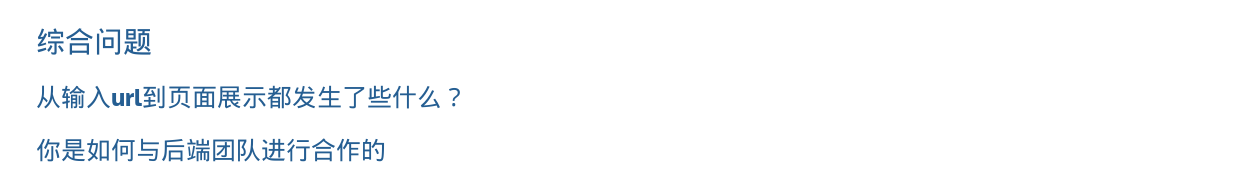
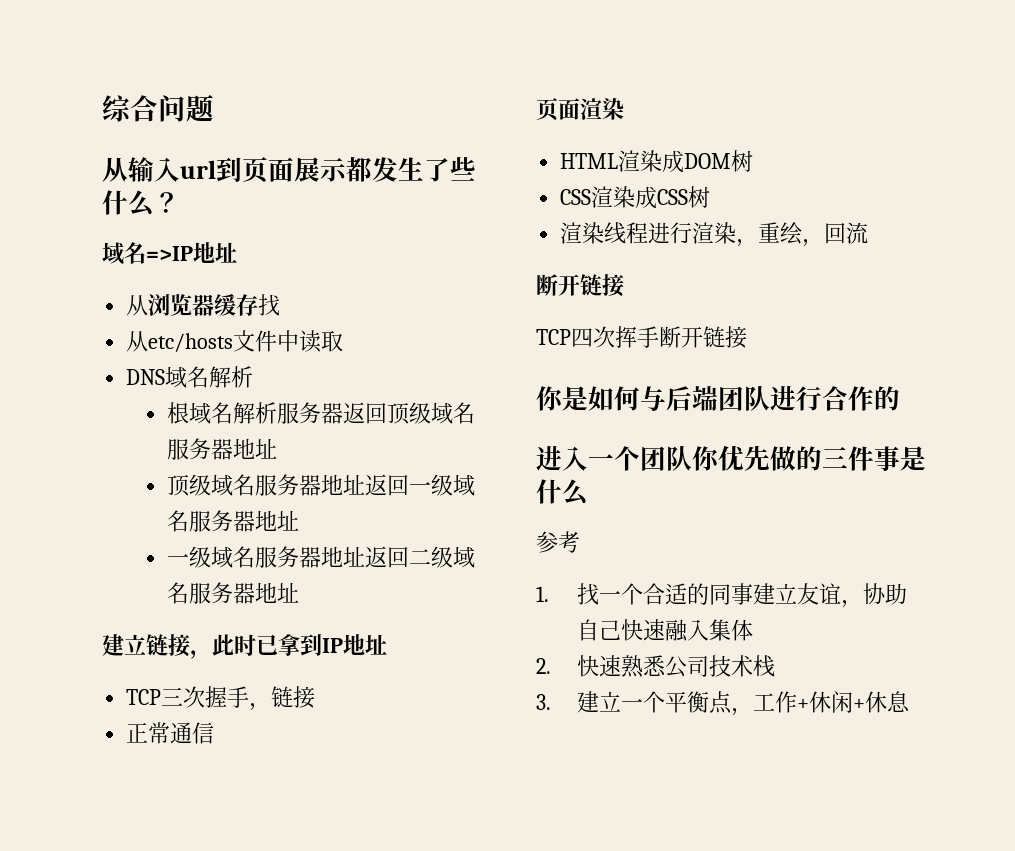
(467, 97) none -> [102,242,237,265] [126,294,281,316] [126,330,344,353] [126,366,254,388] [166,402,475,425] [166,438,277,460] [166,474,475,497] [166,510,299,532] [166,546,475,568] [166,582,299,604] [102,634,387,659] [126,686,316,711] [126,722,215,744] [536,97,624,121] [560,150,754,173] [560,186,711,209] [560,222,869,247] [536,274,624,297] [536,326,747,348] // 域名=>IP地址 // 从浏览器缓存找 // 从etc/hosts文件中读取 // DNS域名解析 // 根域名解析服务器返回顶级域名服务器地址 // 顶级域名服务器地址返回一级域名服务器地址 // 一级域名服务器地址返回二级域名服务器地址 // 建立链接，此时已拿到IP地址 // TCP三次握手，链接 // 正常通信 // 页面渲染 // HTML渲染成DOM树 // CSS渲染成CSS树 // 渲染线程进行渲染，重绘，回流 // 断开链接 // TCP四次挥手断开链接
(386, 150) none -> [536,445,926,471] [536,479,589,506] [536,531,580,553] [536,583,907,608] [576,619,753,642] [536,655,775,678] [536,691,910,716] // 进入一个团队你优先做的三件事是什么 // 参考 // 1.找一个合适的同事建立友谊，协助自己快速融入集体 // 2.快速熟悉公司技术栈 // 3.建立一个平衡点，工作+休闲+休息

